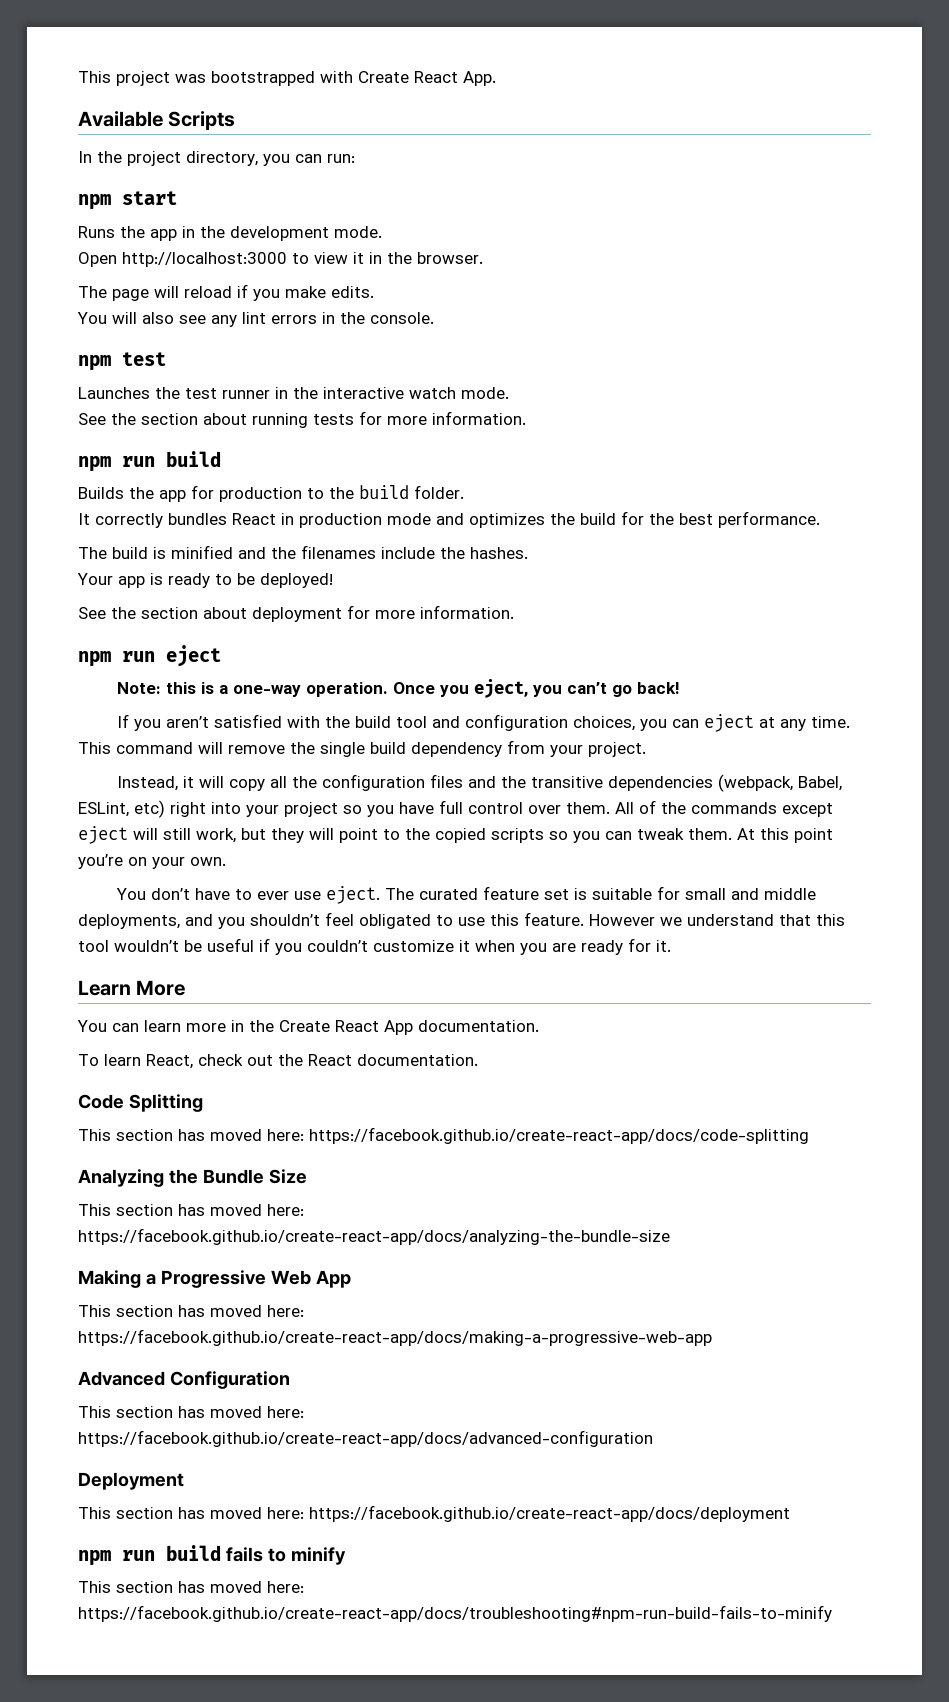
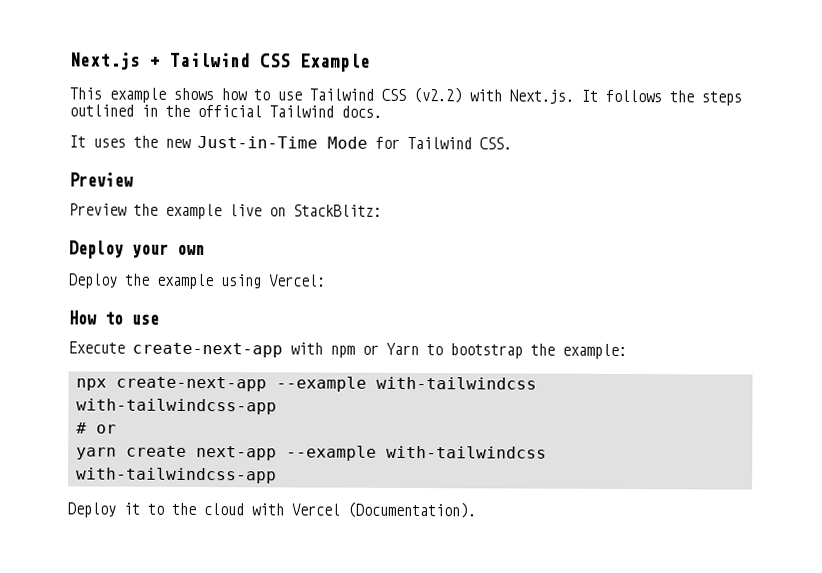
[78,71,496,86] [78,111,236,130] [78,151,355,166] [78,191,177,210] [78,226,382,241] [78,252,483,267] [78,284,374,301] [77,312,434,327] [78,352,166,371] [78,387,509,399] [78,411,526,428] [78,451,221,472] [78,485,464,502] [78,511,820,528] [78,545,528,559] [77,573,333,588] [78,605,514,622] [78,645,221,667] [116,679,679,698] [116,714,850,732] [78,740,646,757] [116,774,842,792] [78,800,833,818] [78,826,833,844] [78,854,226,869] [115,886,816,904] [78,912,845,929] [78,938,671,955] [78,980,186,996] [77,1020,539,1035] [78,1054,478,1069] [78,1094,203,1112] [78,1127,809,1144] [78,1169,307,1187] [78,1204,304,1216] [78,1228,670,1245] [78,1270,351,1288] [78,1305,304,1317] [78,1329,712,1346] [78,1371,290,1389] [78,1406,304,1418] [78,1430,653,1447] [78,1472,184,1490] [78,1505,790,1522] [78,1545,346,1566] [78,1581,304,1593] [78,1605,832,1622] This project was bootstrapped with Create React App. // Available Scripts // In the project directory, you can run: // npm start // Runs the app in the development mode. // Open http://localhost:3000 to view it in the browser. // The page will reload if you make edits. // You will also see any lint errors in the console. // npm test // Launches the test runner in the interactive watch mode. // See the section about running tests for more information. // npm run build // Builds the app for production to the build folder. // It correctly bundles React in production mode and optimizes the build for the best performance. // The build is minified and the filenames include the hashes. // Your app is ready to be deployed! // See the section about deployment for more information. // npm run eject // Note: this is a one-way operation. Once you eject, you can’t go back! // If you aren’t satisfied with the build tool and configuration choices, you can eject at any time. This command will remove the single build dependency from your project. // Instead, it will copy all the configuration files and the transitive dependencies (webpack, Babel, ESLint, etc) right into your project so you have full control over them. All of the commands except eject will still work, but they will point to the copied scripts so you can tweak them. At this point you’re on your own. // You don’t have to ever use eject. The curated feature set is suitable for small and middle deployments, and you shouldn’t feel obligated to use this feature. However we understand that this tool wouldn’t be useful if you couldn’t customize it when you are ready for it. // Learn More // You can learn more in the Create React App documentation. // To learn React, check out the React documentation. // Code Splitting // This section has moved here: https://facebook.github.io/create-react-app/docs/code-splitting // Analyzing the Bundle Size // This section has moved here: https://facebook.github.io/create-react-app/docs/analyzing-the-bundle-size // Making a Progressive Web App // This section has moved here: https://facebook.github.io/create-react-app/docs/making-a-progressive-web-app // Advanced Configuration // This section has moved here: https://facebook.github.io/create-react-app/docs/advanced-configuration // Deployment // This section has moved here: https://facebook.github.io/create-react-app/docs/deployment // npm run build fails to minify // This section has moved here: https://facebook.github.io/create-react-app/docs/troubleshooting#npm-run-build-fails-to-minify -> [70,52,371,72] [69,87,742,106] [69,104,382,118] [69,135,512,150] [69,172,134,187] [69,203,382,220] [69,240,205,259] [68,273,326,290] [68,310,159,325] [68,341,627,360] [75,376,537,392] [75,398,277,415] [75,422,117,434] [75,445,547,461] [75,467,277,484] [67,501,476,519] Next.js + Tailwind CSS Example // This example shows how to use Tailwind CSS (v2.2) with Next.js. It follows the steps outlined in the official Tailwind docs. // It uses the new Just-in-Time Mode for Tailwind CSS. // Preview // Preview the example live on StackBlitz: // Deploy your own // Deploy the example using Vercel: // How to use // Execute create-next-app with npm or Yarn to bootstrap the example: // npx create-next-app --example with-tailwindcss with-tailwindcss-app // # or // yarn create next-app --example with-tailwindcss with-tailwindcss-app // Deploy it to the cloud with Vercel (Documentation).

